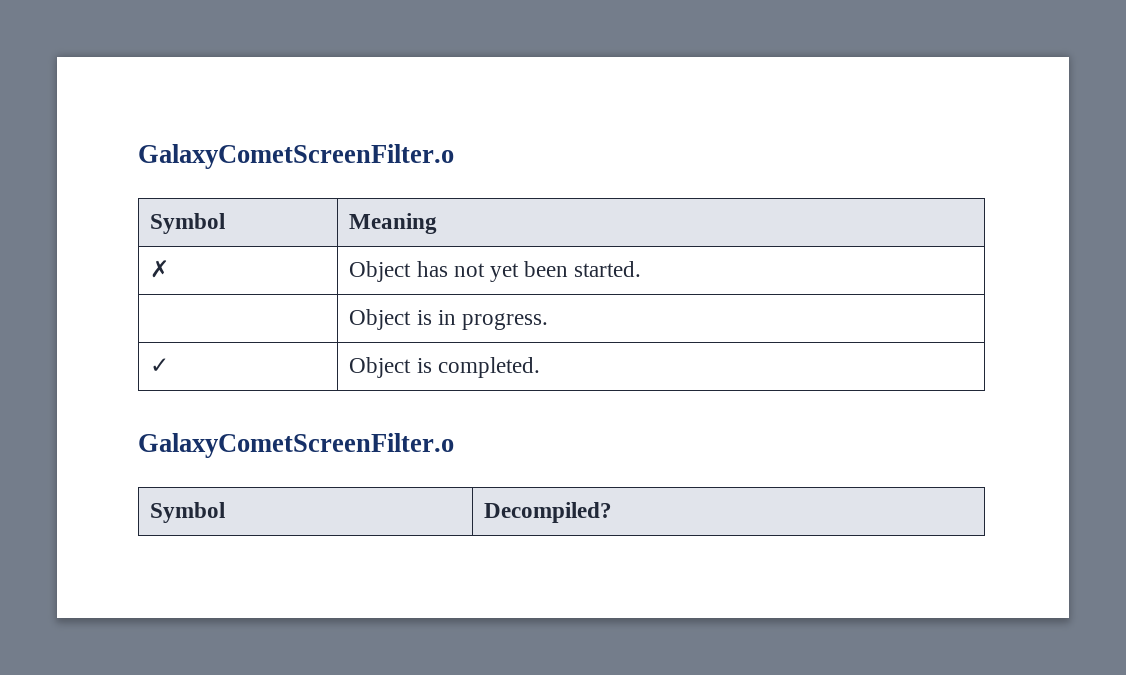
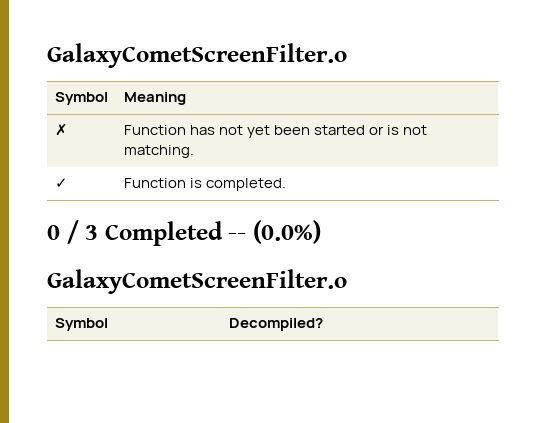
[349,261,412,282] Object -> [123,125,186,135] Function
[574,261,642,277] [349,309,548,330] started. // | Object is in progress. -> [313,125,428,135] [123,145,194,158] started or is not matching.
[349,357,412,378] Object -> [123,178,186,188] Function
(540, 367) none -> [47,220,322,246] // 0 / 3 Completed -- (0.0%)

